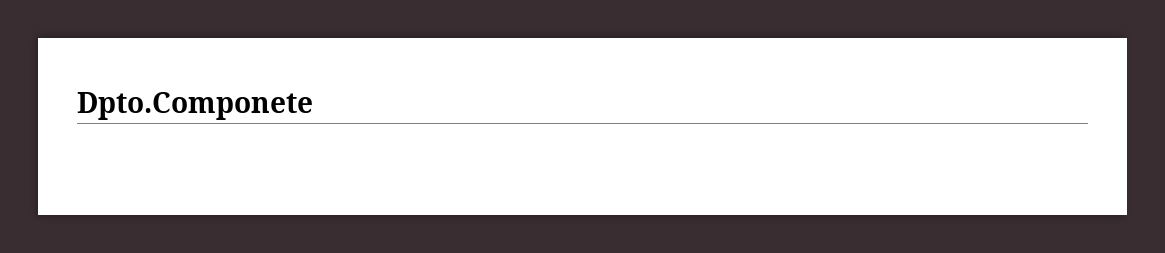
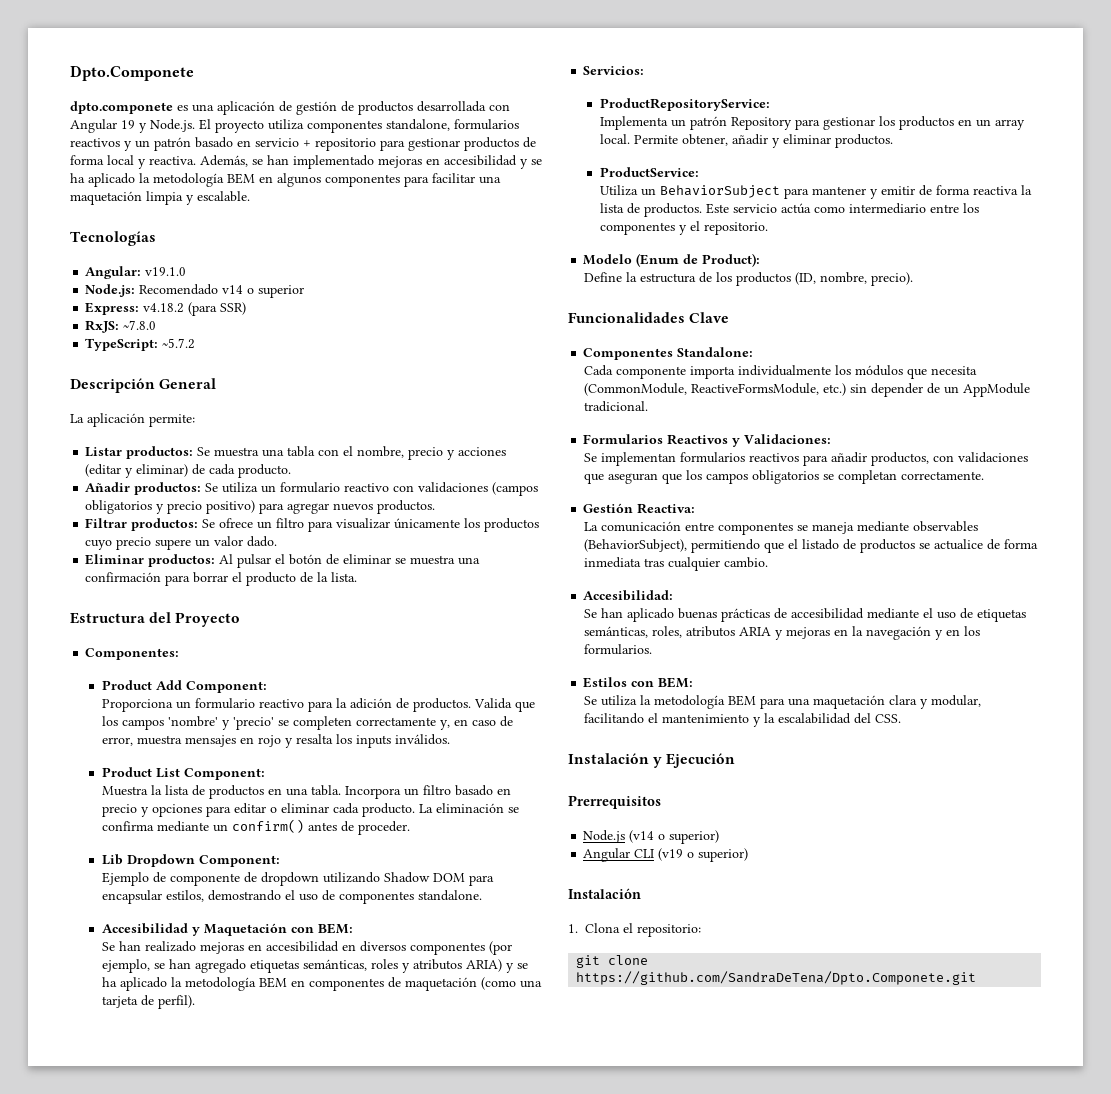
(313, 106) none -> [70,101,510,115] [70,119,519,133] [70,137,536,151] [70,155,542,169] [70,173,501,187] [70,191,250,205] [70,231,156,246] [85,266,187,279] [85,284,305,298] [85,302,247,316] [85,320,157,333] [85,338,196,351] [70,378,217,393] [70,413,195,427] [85,446,507,460] [85,464,292,478] [85,482,539,496] [85,500,436,514] [85,518,540,532] [85,536,278,550] [85,554,481,568] [85,572,358,586] [70,612,241,627] [85,648,180,660] [101,680,267,693] [102,698,536,712] [102,716,514,730] [102,734,451,748] [101,767,265,780] [102,785,512,799] [102,803,520,817] [102,819,411,835] [101,854,280,867] [102,872,495,886] [102,890,483,904] [101,923,353,936] [102,941,513,955] [102,959,529,973] [102,977,543,991] [102,995,196,1009] [583,66,645,75] [599,98,770,111] [600,116,1026,130] [600,134,894,148] [599,167,699,177] [600,185,1033,199] [600,203,980,217] [600,221,769,235] [583,253,761,267] [584,272,914,286] [568,312,730,323] [583,347,754,360] [584,365,978,379] [584,383,1031,397] [584,401,649,412] [583,434,832,447] [584,452,1029,466] [584,470,985,484] [583,503,696,514] [584,521,979,535] [584,539,1039,553] [584,557,769,571] [583,590,674,601] [584,608,1027,622] [584,626,981,640] [584,644,653,655] [583,677,694,688] [584,695,982,709] [584,713,902,727] [568,753,736,768] [568,795,661,809] [583,830,720,844] [583,848,749,862] [568,888,641,899] [568,923,701,937] [576,955,649,968] [576,971,977,985] // dpto.componete es una aplicación de gestión de productos desarrollada con Angular 19 y Node.js. El proyecto utiliza componentes standalone, formularios reactivos y un patrón basado en servicio + repositorio para gestionar productos de forma local y reactiva. Además, se han implementado mejoras en accesibilidad y se ha aplicado la metodología BEM en algunos componentes para facilitar una maquetación limpia y escalable. // Tecnologías // Angular: v19.1.0 // Node.js: Recomendado v14 o superior // Express: v4.18.2 (para SSR) // RxJS: ~7.8.0 // TypeScript: ~5.7.2 // Descripción General // La aplicación permite: // Listar productos: Se muestra una tabla con el nombre, precio y acciones (editar y eliminar) de cada producto. // Añadir productos: Se utiliza un formulario reactivo con validaciones (campos obligatorios y precio positivo) para agregar nuevos productos. // Filtrar productos: Se ofrece un filtro para visualizar únicamente los productos cuyo precio supere un valor dado. // Eliminar productos: Al pulsar el botón de eliminar se muestra una confirmación para borrar el producto de la lista. // Estructura del Proyecto // Componentes: // Product Add Component: // Proporciona un formulario reactivo para la adición de productos. Valida que los campos 'nombre' y 'precio' se completen correctamente y, en caso de error, muestra mensajes en rojo y resalta los inputs inválidos. // Product List Component: // Muestra la lista de productos en una tabla. Incorpora un filtro basado en precio y opciones para editar o eliminar cada producto. La eliminación se confirma mediante un confirm() antes de proceder. // Lib Dropdown Component: // Ejemplo de componente de dropdown utilizando Shadow DOM para encapsular estilos, demostrando el uso de componentes standalone. // Accesibilidad y Maquetación con BEM: // Se han realizado mejoras en accesibilidad en diversos componentes (por ejemplo, se han agregado etiquetas semánticas, roles y atributos ARIA) y se ha aplicado la metodología BEM en componentes de maquetación (como una tarjeta de perfil). // Servicios: // ProductRepositoryService: // Implementa un patrón Repository para gestionar los productos en un array local. Permite obtener, añadir y eliminar productos. // ProductService: // Utiliza un BehaviorSubject para mantener y emitir de forma reactiva la lista de productos. Este servicio actúa como intermediario entre los componentes y el repositorio. // Modelo (Enum de Product): // Define la estructura de los productos (ID, nombre, precio). // Funcionalidades Clave // Componentes Standalone: // Cada componente importa individualmente los módulos que necesita (CommonModule, ReactiveFormsModule, etc.) sin depender de un AppModule tradicional. // Formularios Reactivos y Validaciones: // Se implementan formularios reactivos para añadir productos, con validaciones que aseguran que los campos obligatorios se completan correctamente. // Gestión Reactiva: // La comunicación entre componentes se maneja mediante observables (BehaviorSubject), permitiendo que el listado de productos se actualice de forma inmediata tras cualquier cambio. // Accesibilidad: // Se han aplicado buenas prácticas de accesibilidad mediante el uso de etiquetas semánticas, roles, atributos ARIA y mejoras en la navegación y en los formularios. // Estilos con BEM: // Se utiliza la metodología BEM para una maquetación clara y modular, facilitando el mantenimiento y la escalabilidad del CSS. // Instalación y Ejecución // Prerrequisitos // Node.js (v14 o superior) // Angular CLI (v19 o superior) // Instalación // 1. Clona el repositorio: // git clone https://github.com/SandraDeTena/Dpto.Componete.git

